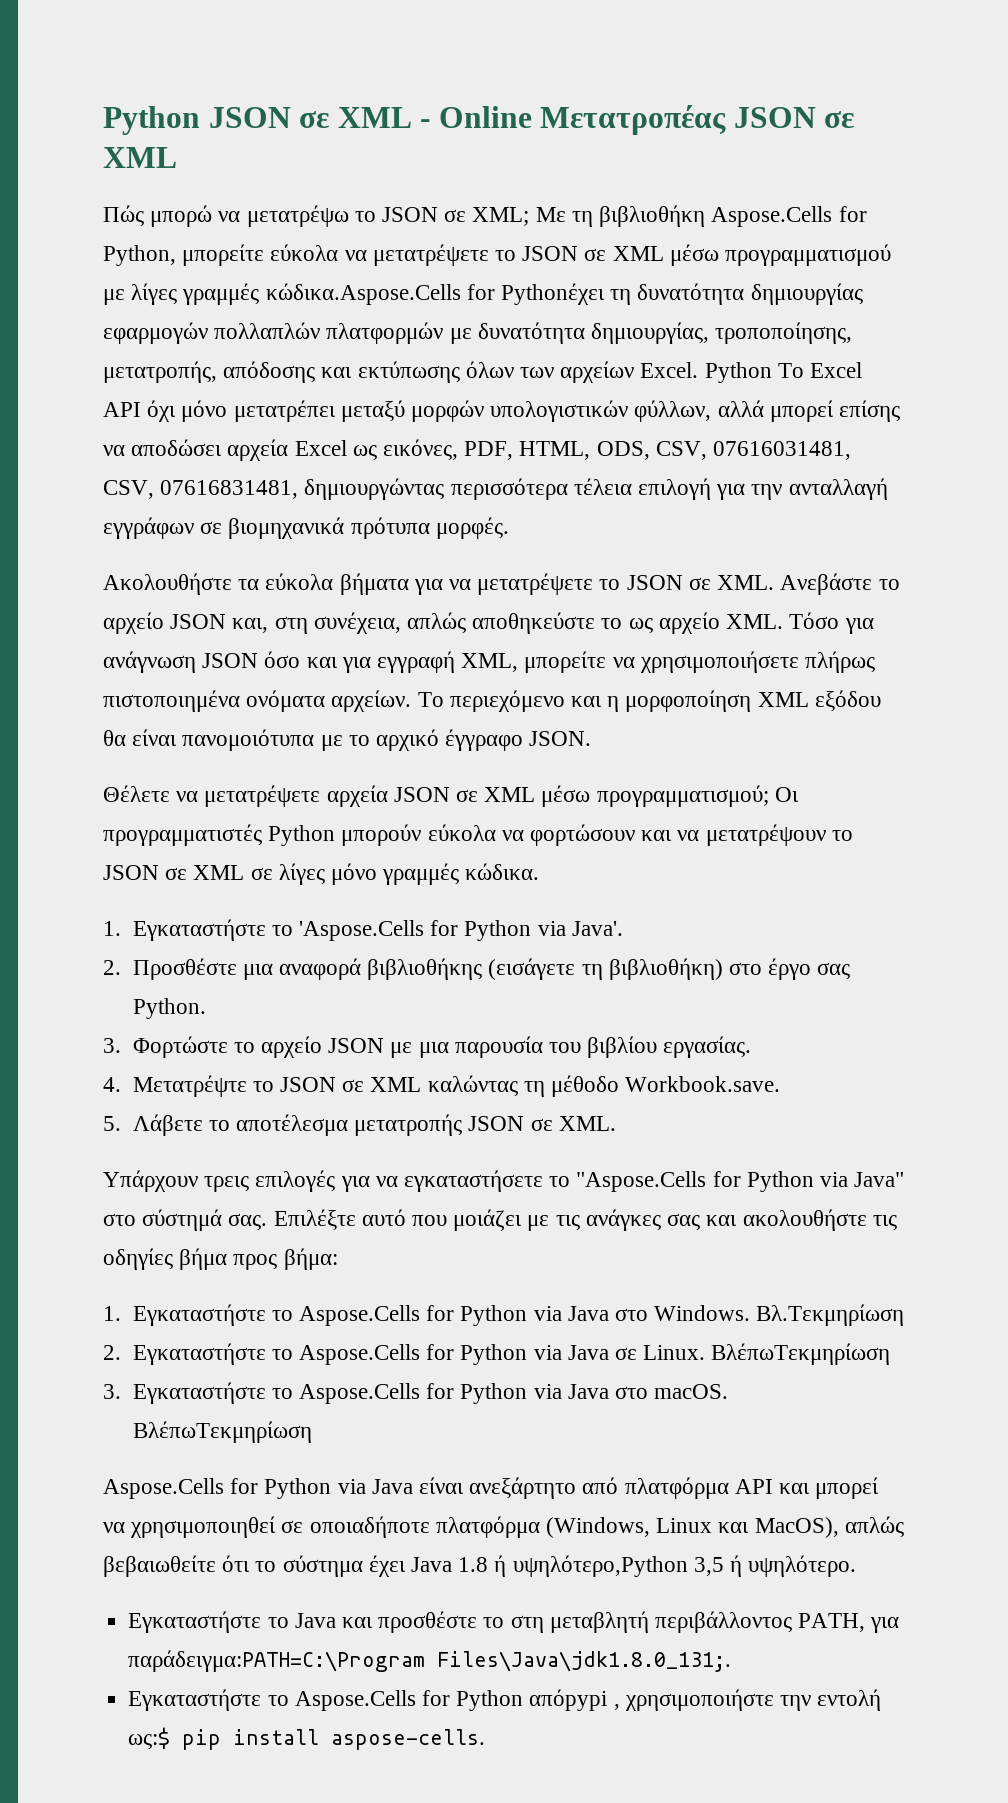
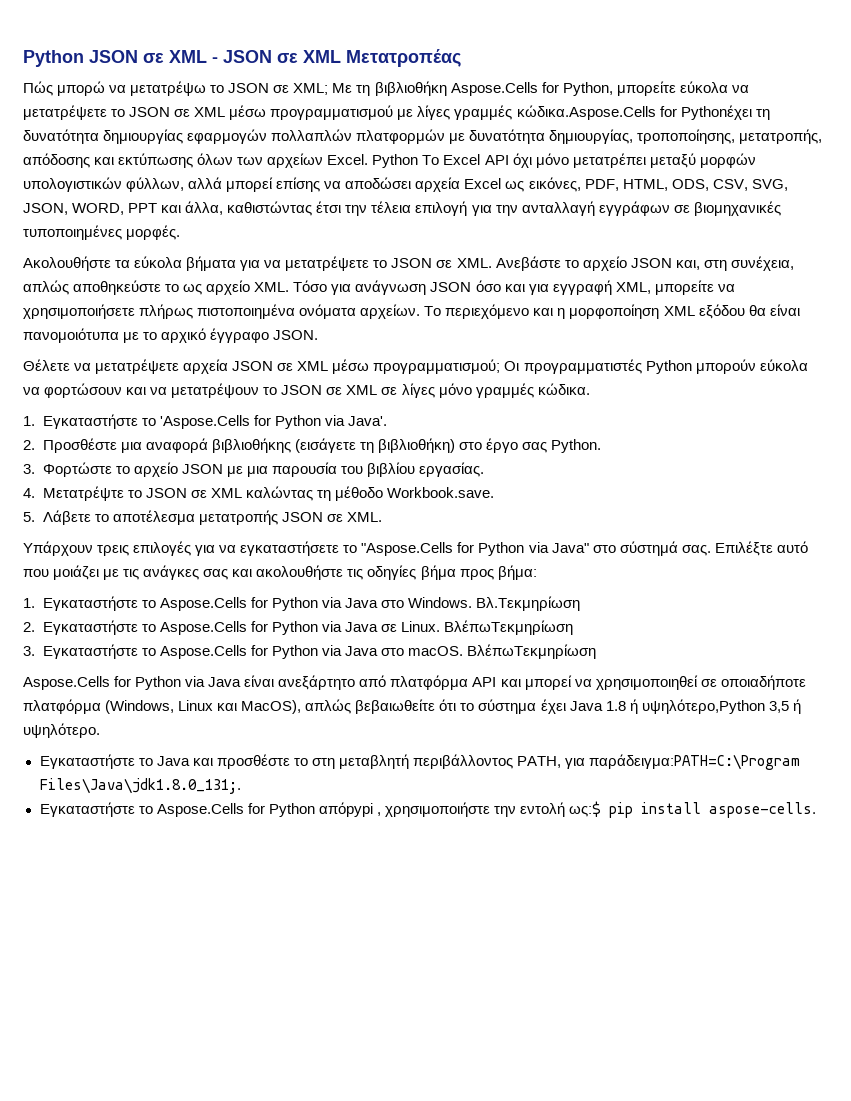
[438,105,855,135] [103,147,177,168] Online Μετατροπέας JSON σε XML -> [223,49,461,67] JSON σε XML Μετατροπέας
[713,441,852,460] [103,478,568,500] 07616031481, CSV, 07616831481, δημιουργώντας περισσότερα -> [751,179,788,191] [23,201,368,216] SVG, JSON, WORD, PPT και άλλα, καθιστώντας έτσι την
[228,517,430,539] βιομηχανικά πρότυπα -> [693,201,781,216] [23,225,122,240] βιομηχανικές τυποποιημένες

